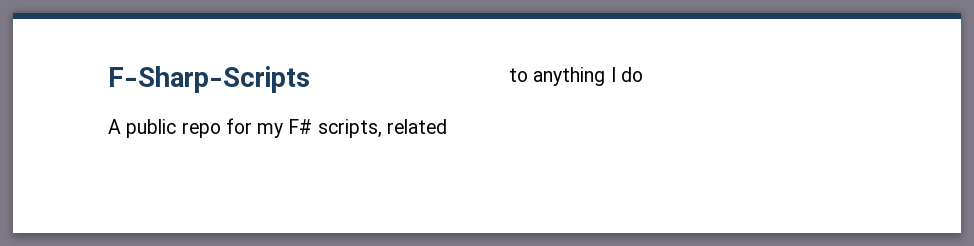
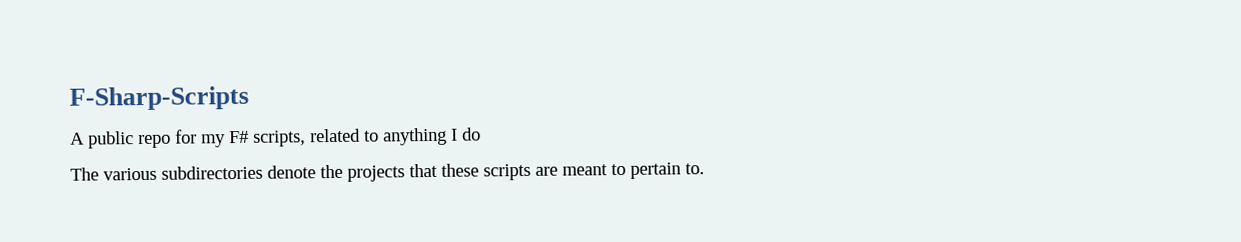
(643, 74) none -> [70,162,705,182] // The various subdirectories denote the projects that these scripts are meant to pertain to.

